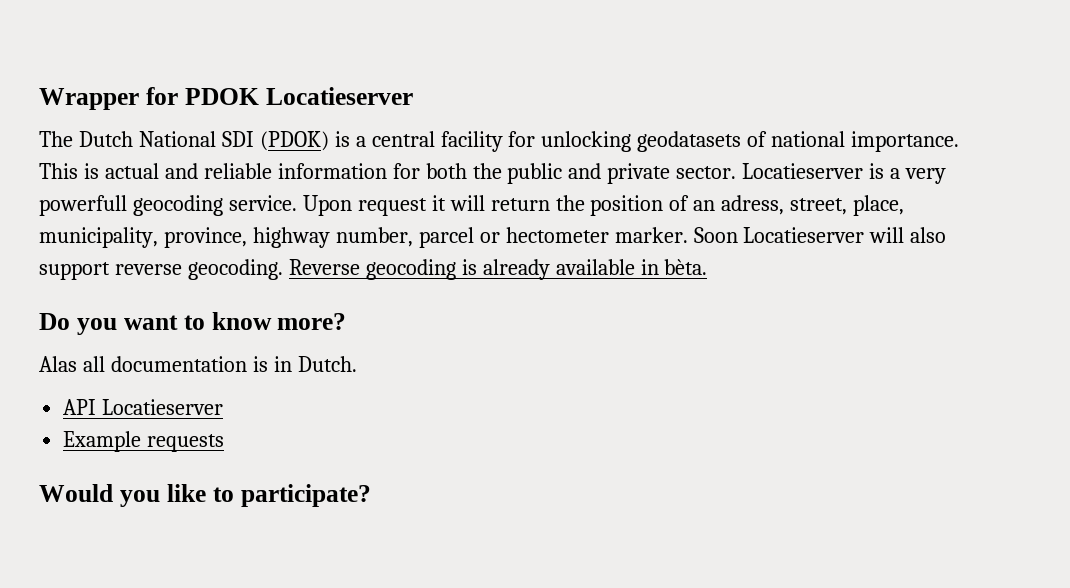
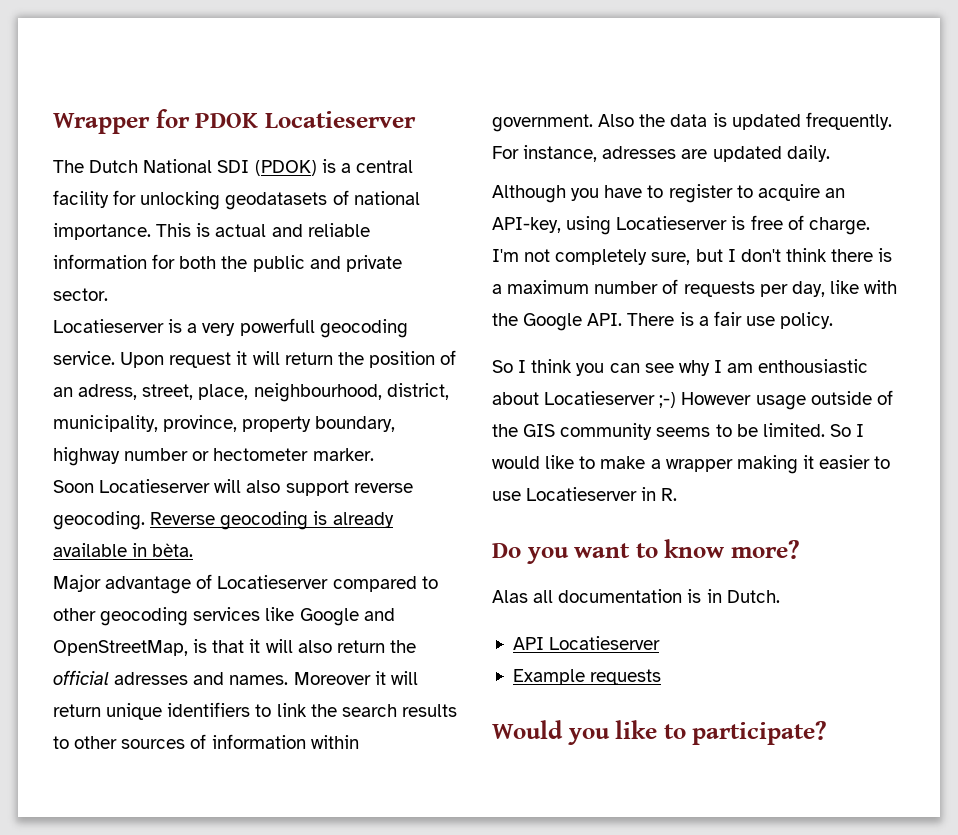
(737, 172) none -> (108, 294) //
[39,227,474,248] municipality, province, highway number, parcel -> [253,383,449,402] [53,415,396,432] [53,447,189,466] neighbourhood, district, municipality, province, property boundary, highway number
(688, 235) none -> (374, 454) //
(708, 267) none -> [53,574,438,594] [53,607,395,626] [53,639,416,656] [53,670,418,685] [53,702,457,720] [53,734,359,749] [492,112,892,132] [492,145,830,162] [492,184,845,203] [492,215,870,235] [492,248,893,265] [492,279,898,297] [492,311,834,331] [492,359,869,376] [492,390,893,410] [492,423,865,440] [492,455,891,474] [492,487,678,501] // Major advantage of Locatieserver compared to other geocoding services like Google and OpenStreetMap, is that it will also return the official adresses and names. Moreover it will return unique identifiers to link the search results to other sources of information within government. Also the data is updated frequently. For instance, adresses are updated daily. // Although you have to register to acquire an API-key, using Locatieserver is free of charge. I'm not completely sure, but I don't think there is a maximum number of requests per day, like with the Google API. There is a fair use policy. // So I think you can see why I am enthousiastic about Locatieserver ;-) However usage outside of the GIS community seems to be limited. So I would like to make a wrapper making it easier to use Locatieserver in R.

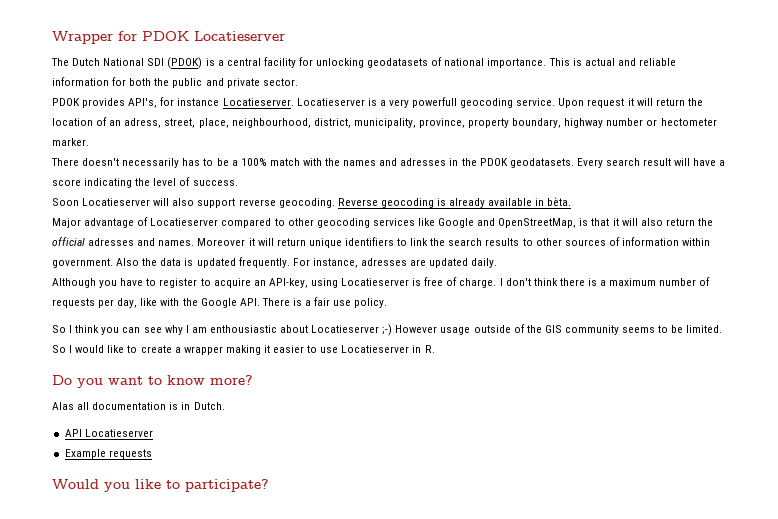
(108, 294) none -> [52,97,294,108] PDOK provides API's, for instance Locatieserver.
[368,351,435,368] position -> [52,118,93,126] location
(374, 454) none -> [51,158,726,168] [52,177,238,188] // There doesn't necessarily has to be a 100% match with the names and adresses in the PDOK geodatasets. Every search result will have a score indicating the level of success.
[492,249,723,265] I'm not completely sure, but -> (497, 283) none
[600,456,646,469] make -> [140,345,172,353] create

